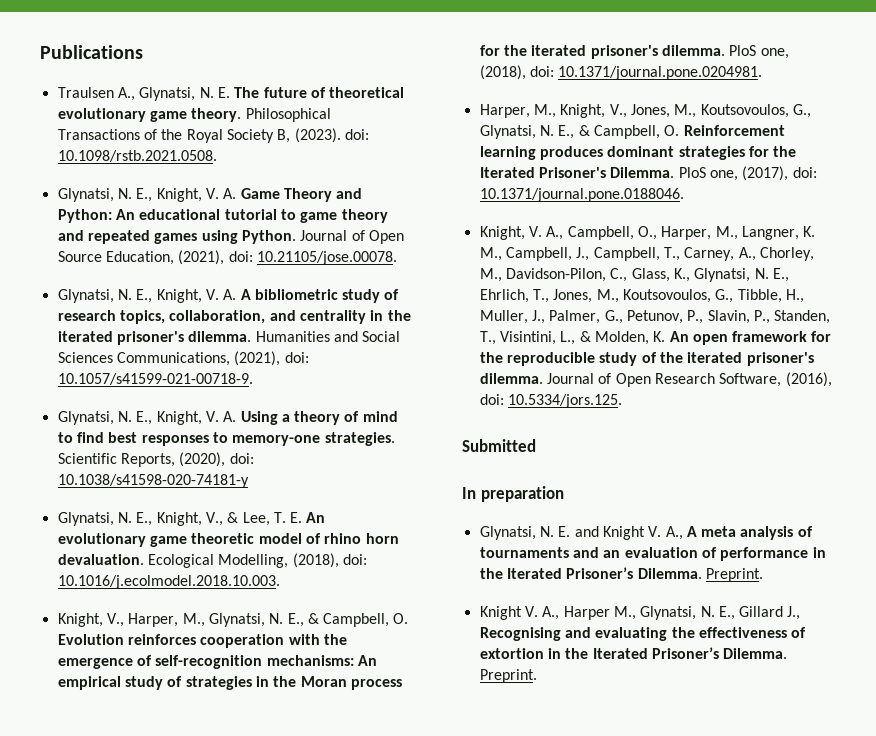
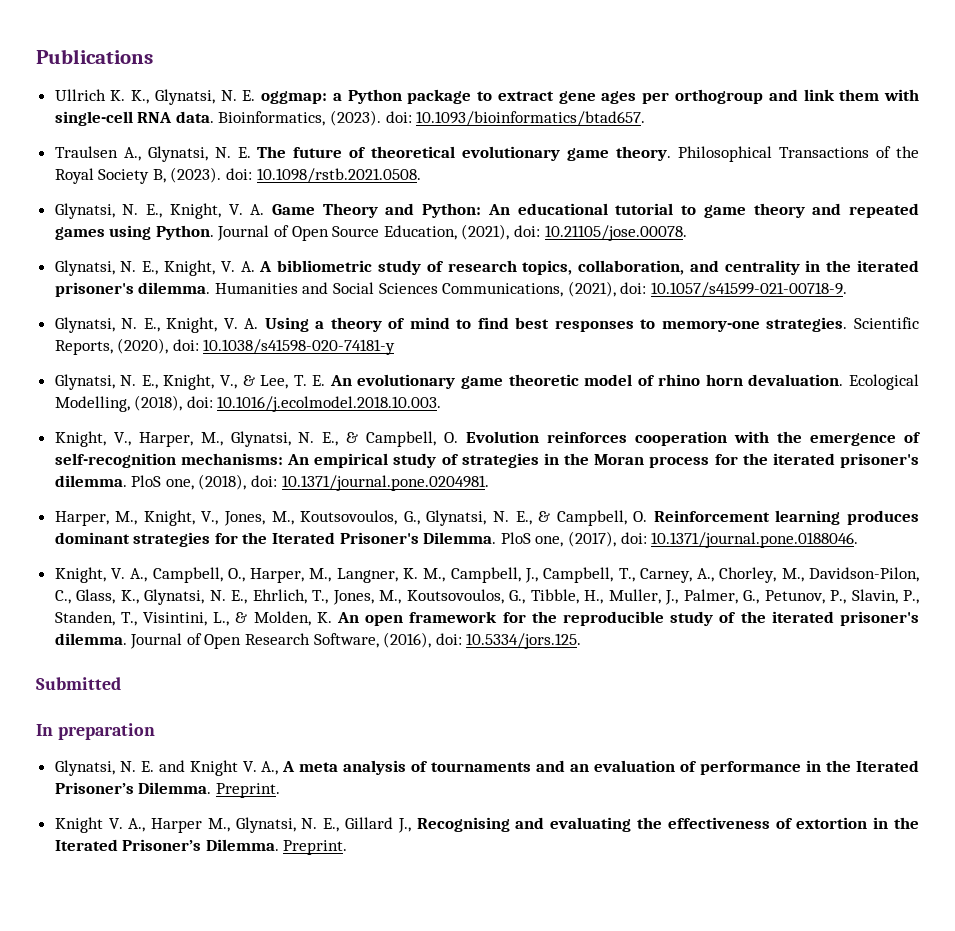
(143, 52) none -> [54,89,919,105] [54,110,646,126] // Ullrich K. K., Glynatsi, N. E. oggmap: a Python package to extract gene ages per orthogroup and link them with single-cell RNA data. Bioinformatics, (2023). doi: 10.1093/bioinformatics/btad657.

